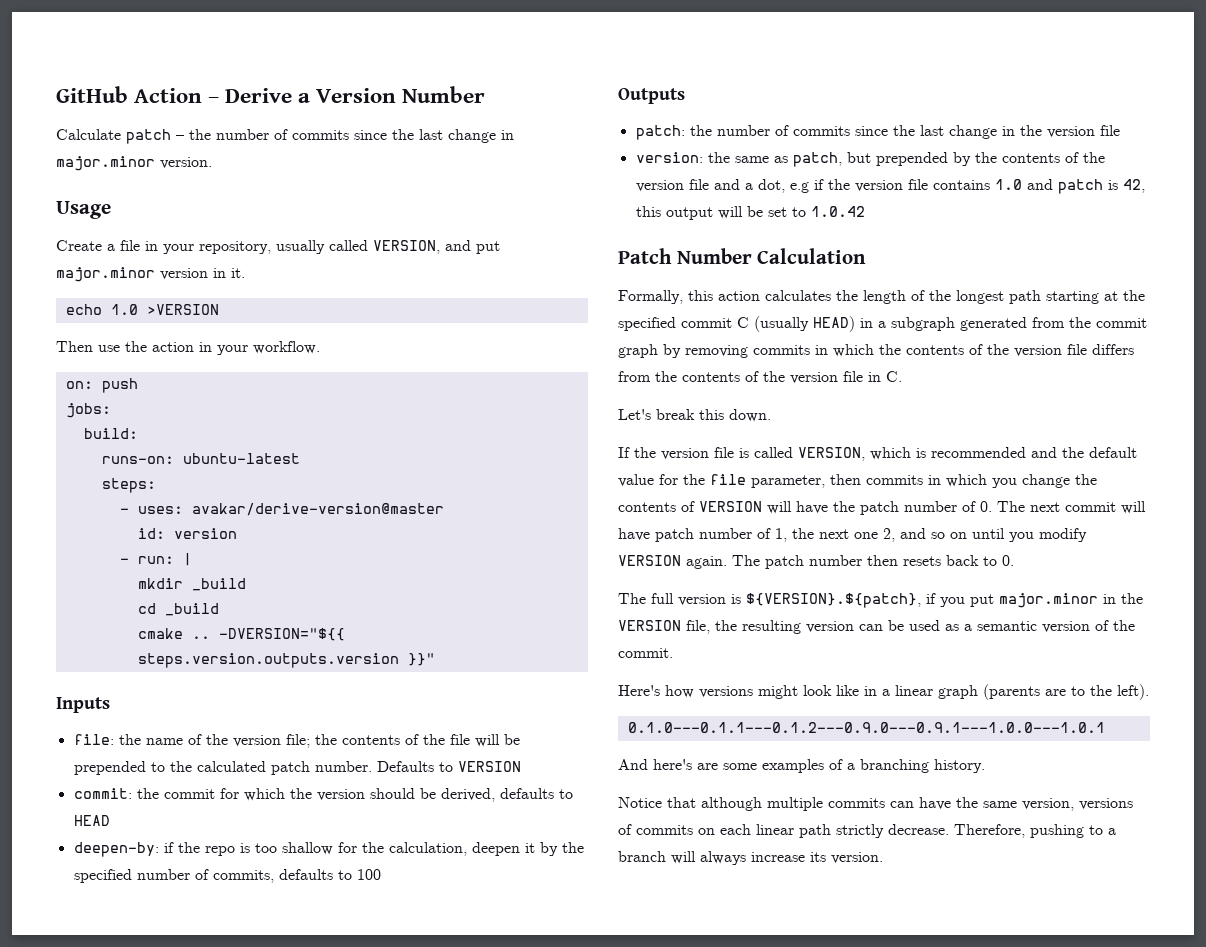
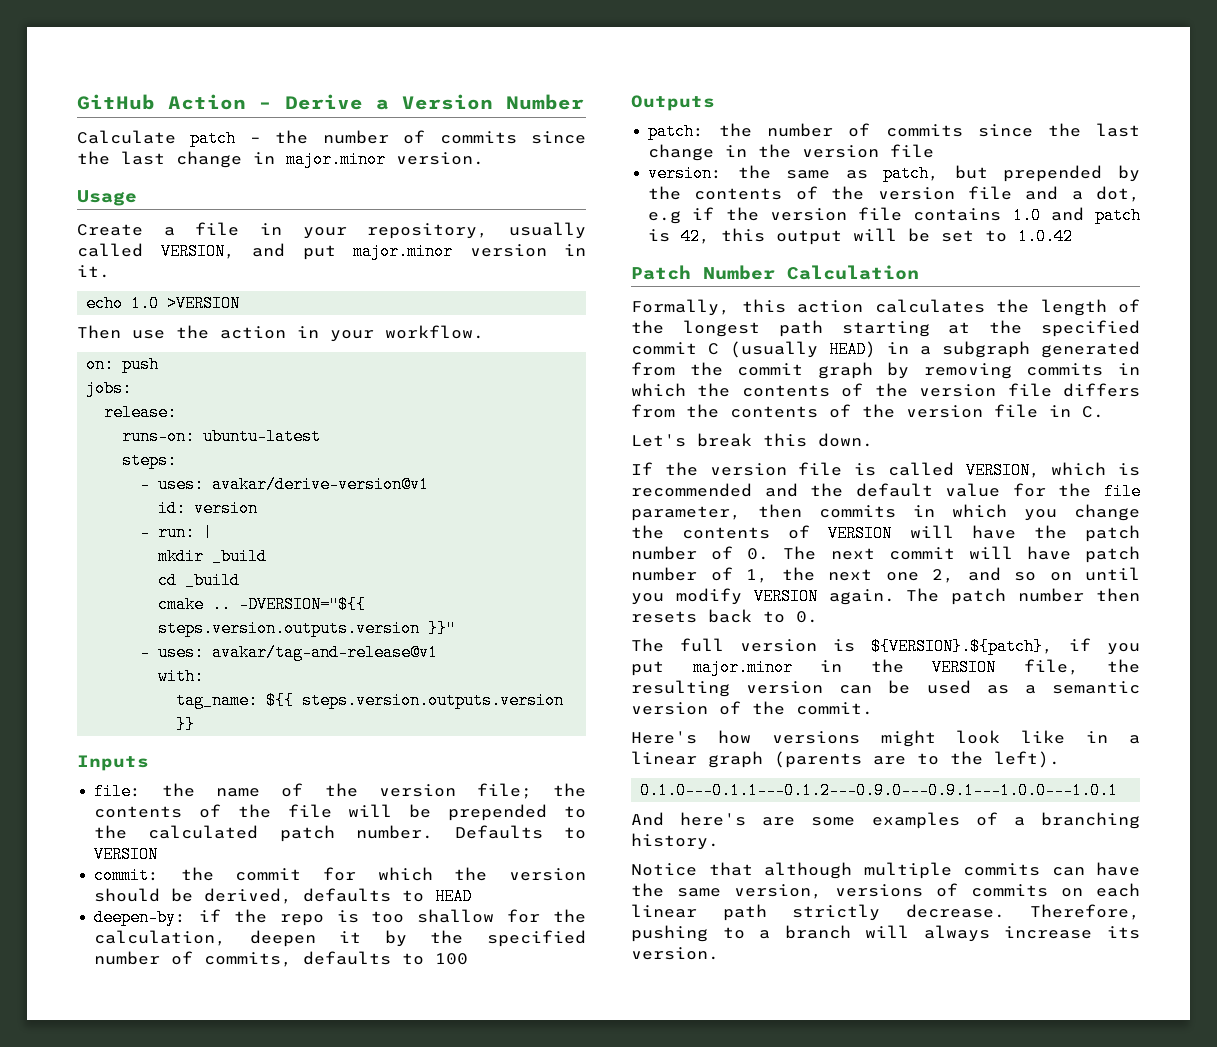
[83,428,138,439] build: -> [104,404,178,421] release:
[191,503,444,516] avakar/derive-version@master -> [212,476,430,493] avakar/derive-version@v1
(435, 659) none -> [140,644,439,661] [158,668,205,685] [176,692,565,709] [176,716,196,733] // - uses: avakar/tag-and-release@v1 // with: // tag_name: ${{ steps.version.outputs.version }}

